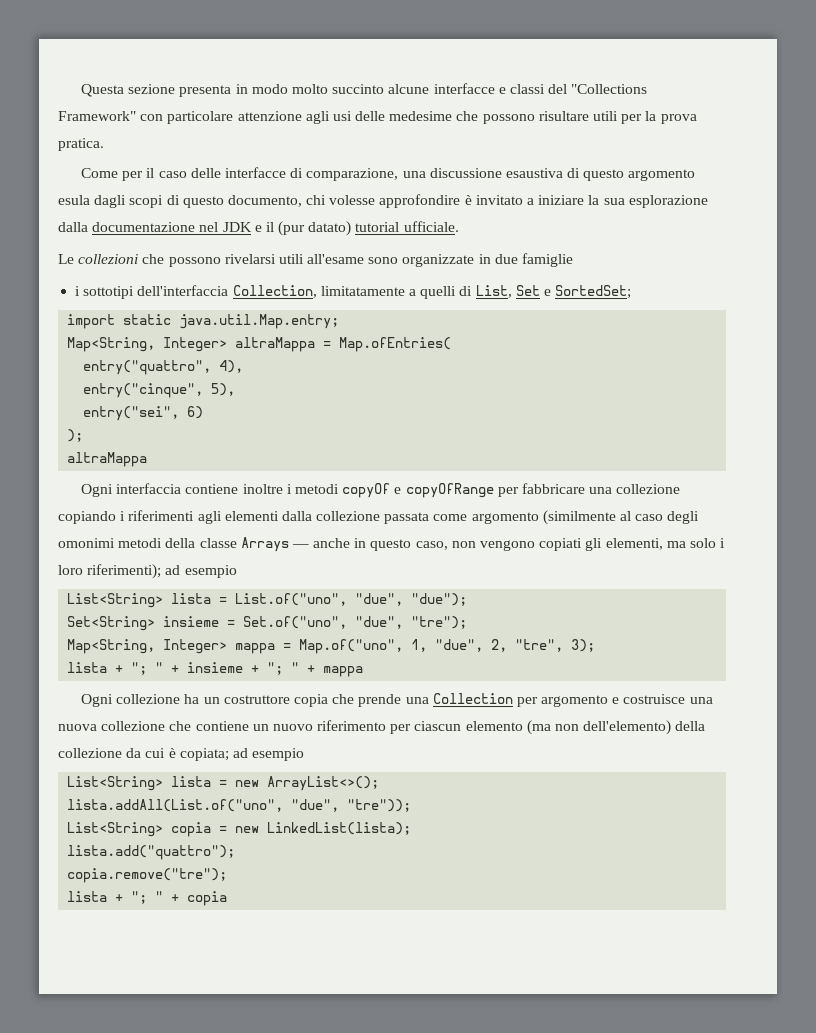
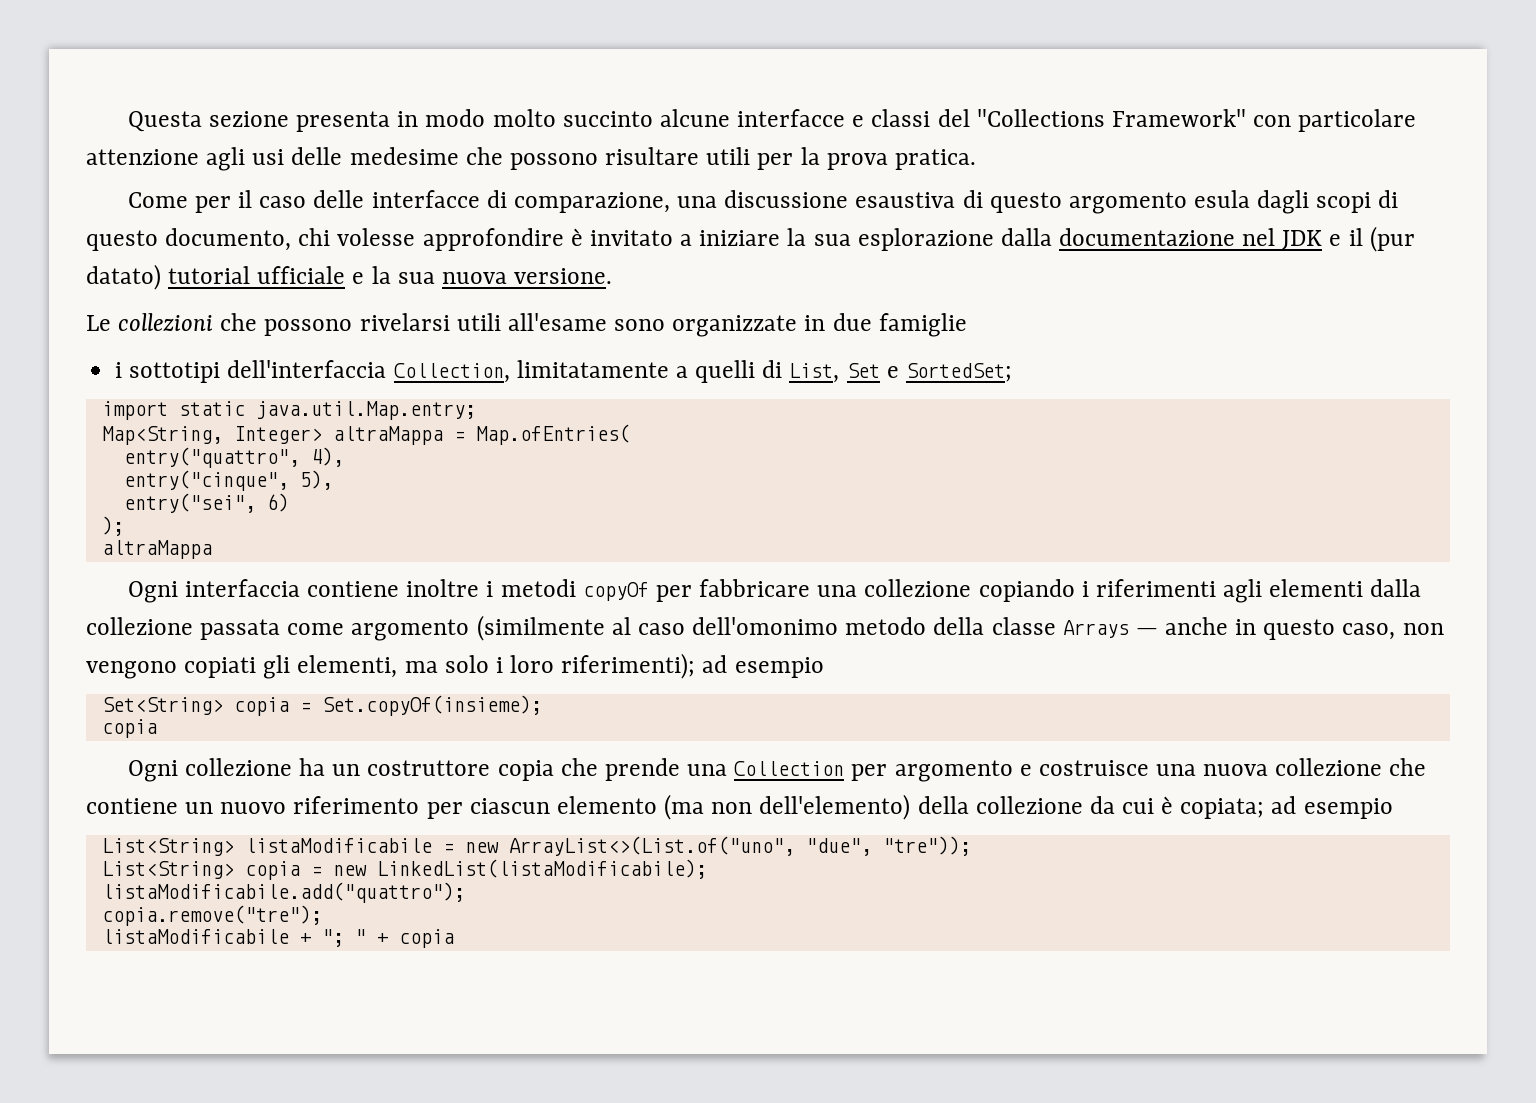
[403,221,459,232] ufficiale. -> [257,266,613,284] ufficiale e la sua nuova versione.
[394,483,494,498] e copyOfRange -> (649, 591) none
[667,511,700,524] [58,538,163,548] degli omonimi metodi -> [692,617,927,635] dell'omonimo metodo
[67,593,468,608] [67,616,468,631] [67,639,596,654] [67,662,364,677] List<String> lista = List.of("uno", "due", "due"); // Set<String> insieme = Set.of("uno", "due", "tre"); // Map<String, Integer> mappa = Map.of("uno", 1, "due", 2, "tre", 3); // lista + "; " + insieme + "; " + mappa -> [101,695,542,716] [101,719,157,738] Set<String> copia = Set.copyOf(insieme); // copia
[171,776,380,791] [67,799,284,812] lista = new ArrayList<>(); // lista.addAll(List.of("uno", -> [244,836,795,856] listaModificabile = new ArrayList<>(List.of("uno",
[267,822,412,835] [67,845,236,860] LinkedList(lista); // lista.add("quattro"); -> [376,859,707,879] [101,882,465,903] LinkedList(listaModificabile); // listaModificabile.add("quattro");
[67,891,108,902] lista -> [101,929,289,944] listaModificabile

